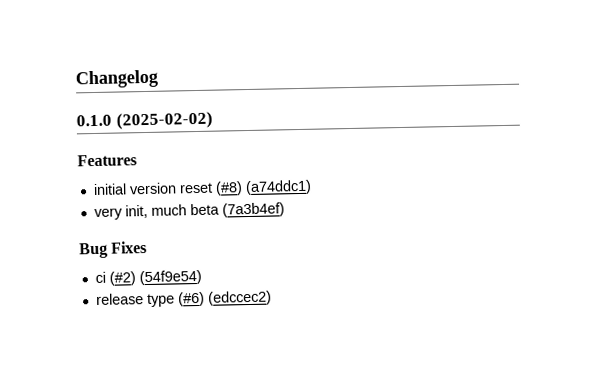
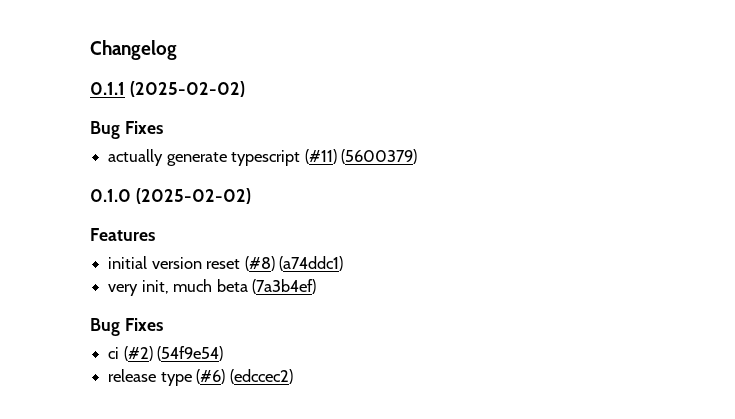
(159, 79) none -> [90,81,245,97] [90,121,163,139] [108,149,417,166] // 0.1.1 (2025-02-02) // Bug Fixes // actually generate typescript (#11) (5600379)

